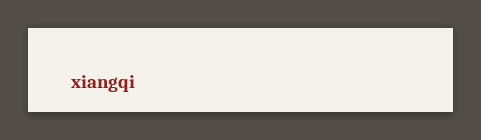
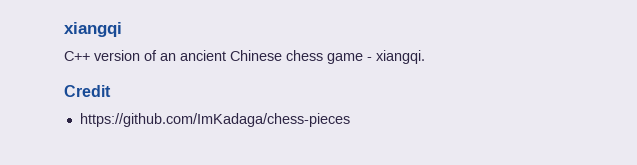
(135, 83) none -> [64,50,425,64] [64,85,111,97] [79,113,350,127] // C++ version of an ancient Chinese chess game - xiangqi. // Credit // https://github.com/ImKadaga/chess-pieces

